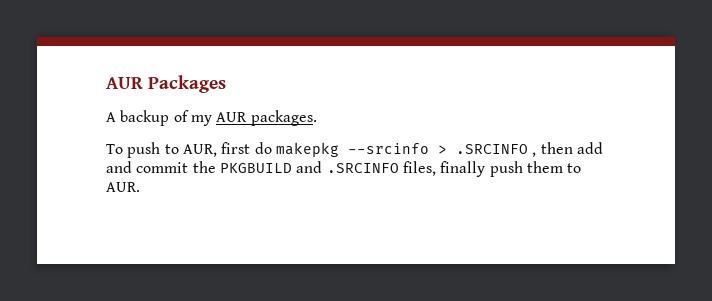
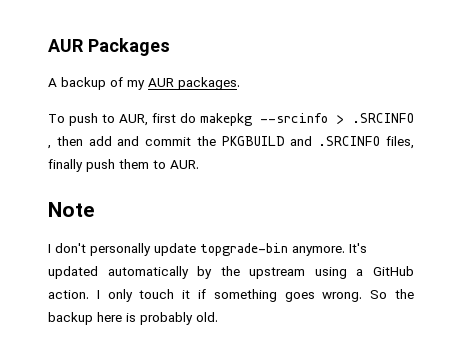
(140, 187) none -> [48,202,94,217] [48,243,367,256] [48,266,414,279] [48,289,415,302] [48,312,218,325] // Note // I don't personally update topgrade-bin anymore. It's updated automatically by the upstream using a GitHub action. I only touch it if something goes wrong. So the backup here is probably old.

